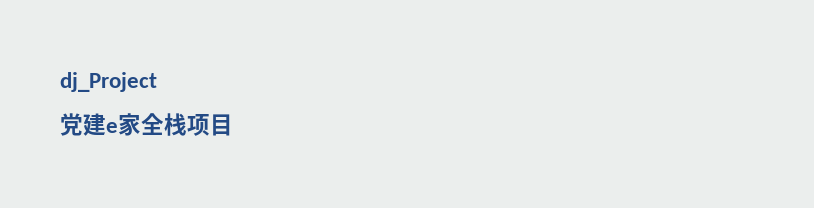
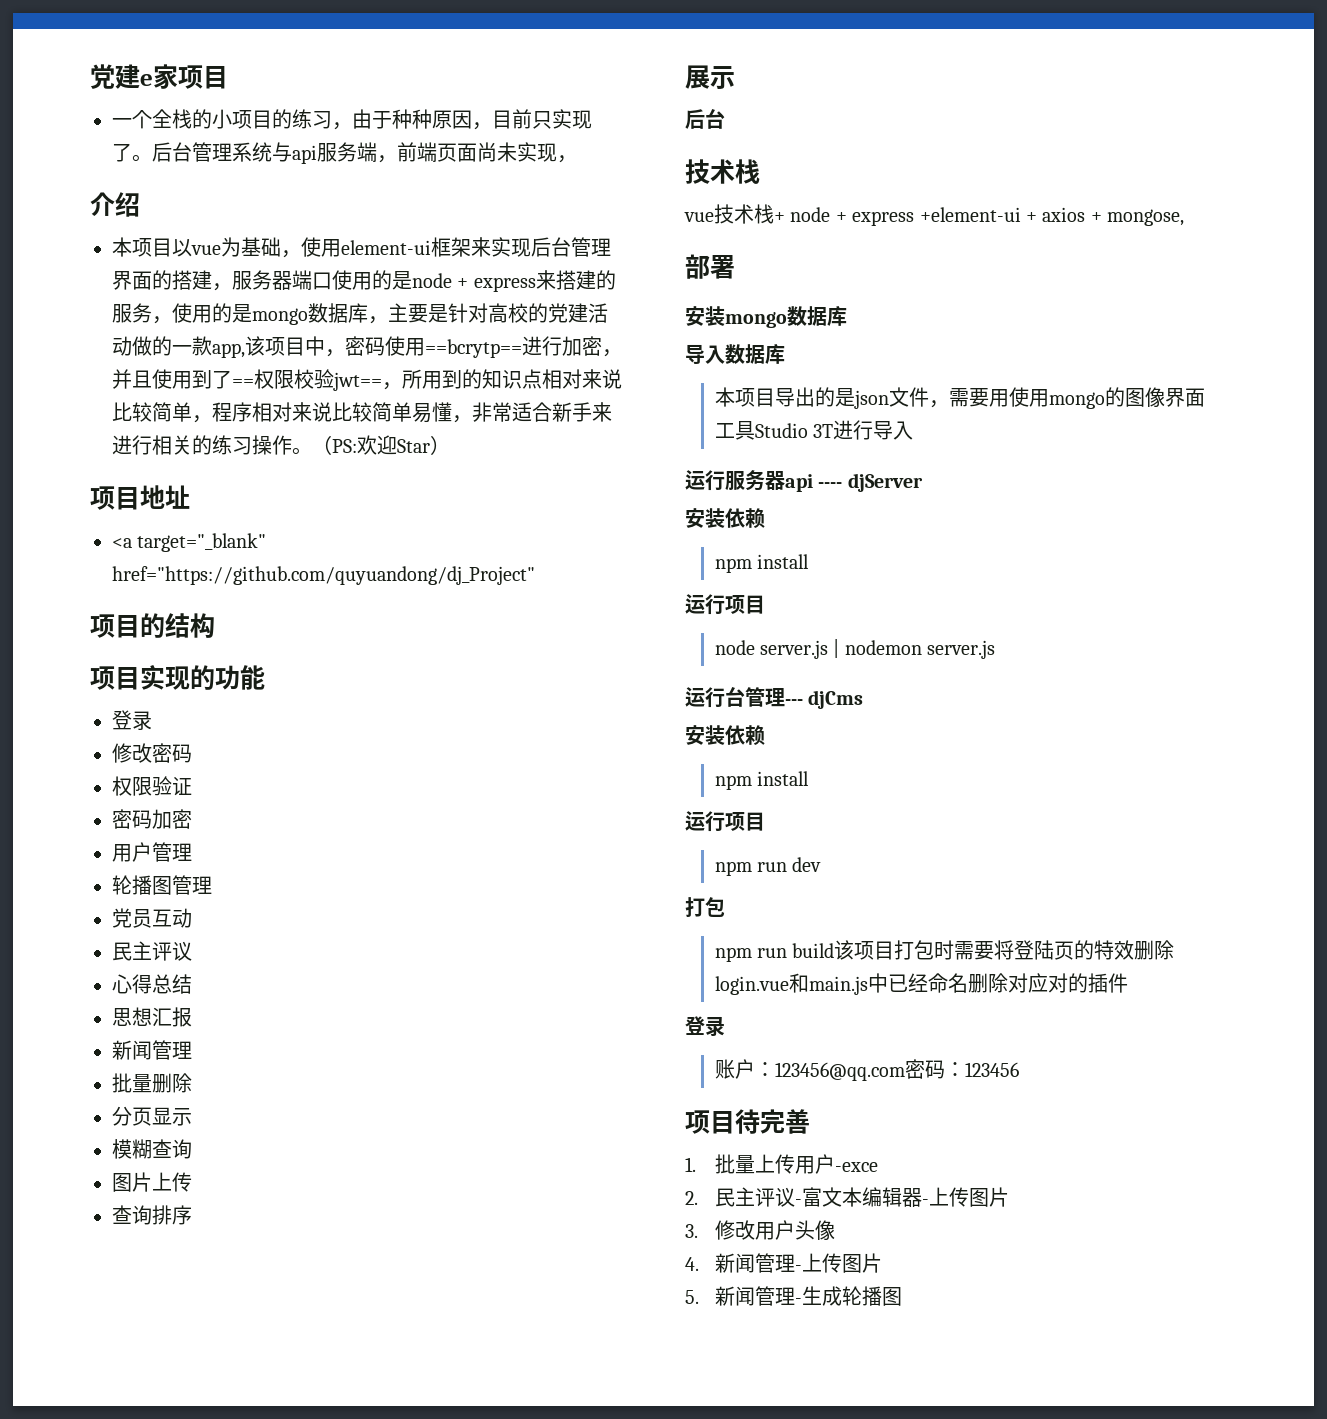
[60,72,157,92] dj_Project // -> (90, 76) none
[141,113,233,136] 全栈项目 -> [178,65,228,89] [112,109,592,130] [112,142,577,164] [90,192,140,217] [112,237,611,258] [112,270,616,292] [112,303,608,325] [112,336,622,358] [112,369,622,391] [112,402,612,423] [112,435,450,455] [90,485,190,510] [112,533,267,552] [112,566,535,585] [90,613,215,638] [90,665,265,690] [112,710,152,730] [112,743,192,763] [112,776,192,796] [112,809,192,829] [112,842,192,862] [112,875,212,895] [112,908,192,928] [112,941,192,961] [112,974,192,994] [112,1007,192,1027] [112,1040,192,1060] [112,1073,192,1093] [112,1106,192,1126] [112,1139,192,1159] [112,1172,192,1192] [112,1205,192,1225] [685,65,735,89] [685,109,725,129] [685,159,760,184] [684,204,1185,226] [685,254,735,279] [685,306,847,328] [685,344,785,364] [714,387,1205,409] [714,420,913,440] [685,470,923,492] [685,508,765,528] [714,554,809,573] [685,594,765,615] [714,639,996,659] [685,687,864,709] [685,725,765,745] [714,771,809,790] [685,811,765,832] [714,857,822,876] [685,897,725,917] [714,940,1175,962] [714,973,1128,995] [685,1016,725,1037] [714,1059,1019,1081] [685,1109,810,1134] [685,1154,878,1174] [685,1187,1009,1207] [685,1220,835,1240] [685,1253,882,1273] [685,1286,902,1306] 项目 // 一个全栈的小项目的练习，由于种种原因，目前只实现了。后台管理系统与api服务端，前端页面尚未实现， // 介绍 // 本项目以vue为基础，使用element-ui框架来实现后台管理界面的搭建，服务器端口使用的是node + express来搭建的服务，使用的是mongo数据库，主要是针对高校的党建活动做的一款app,该项目中，密码使用==bcrytp==进行加密，并且使用到了==权限校验jwt==，所用到的知识点相对来说比较简单，程序相对来说比较简单易懂，非常适合新手来进行相关的练习操作。（PS:欢迎Star） // 项目地址 // <a target="_blank" href="https://github.com/quyuandong/dj_Project" // 项目的结构 // 项目实现的功能 // 登录 // 修改密码 // 权限验证 // 密码加密 // 用户管理 // 轮播图管理 // 党员互动 // 民主评议 // 心得总结 // 思想汇报 // 新闻管理 // 批量删除 // 分页显示 // 模糊查询 // 图片上传 // 查询排序 // 展示 // 后台 // 技术栈 // vue技术栈+ node + express +element-ui + axios + mongose, // 部署 // 安装mongo数据库 // 导入数据库 // 本项目导出的是json文件，需要用使用mongo的图像界面工具Studio 3T进行导入 // 运行服务器api ---- djServer // 安装依赖 // npm install // 运行项目 // node server.js | nodemon server.js // 运行台管理--- djCms // 安装依赖 // npm install // 运行项目 // npm run dev // 打包 // npm run build该项目打包时需要将登陆页的特效删除login.vue和main.js中已经命名删除对应对的插件 // 登录 // 账户：123456@qq.com密码：123456 // 项目待完善 // 1.批量上传用户-exce // 2.民主评议-富文本编辑器-上传图片 // 3.修改用户头像 // 4.新闻管理-上传图片 // 5.新闻管理-生成轮播图

